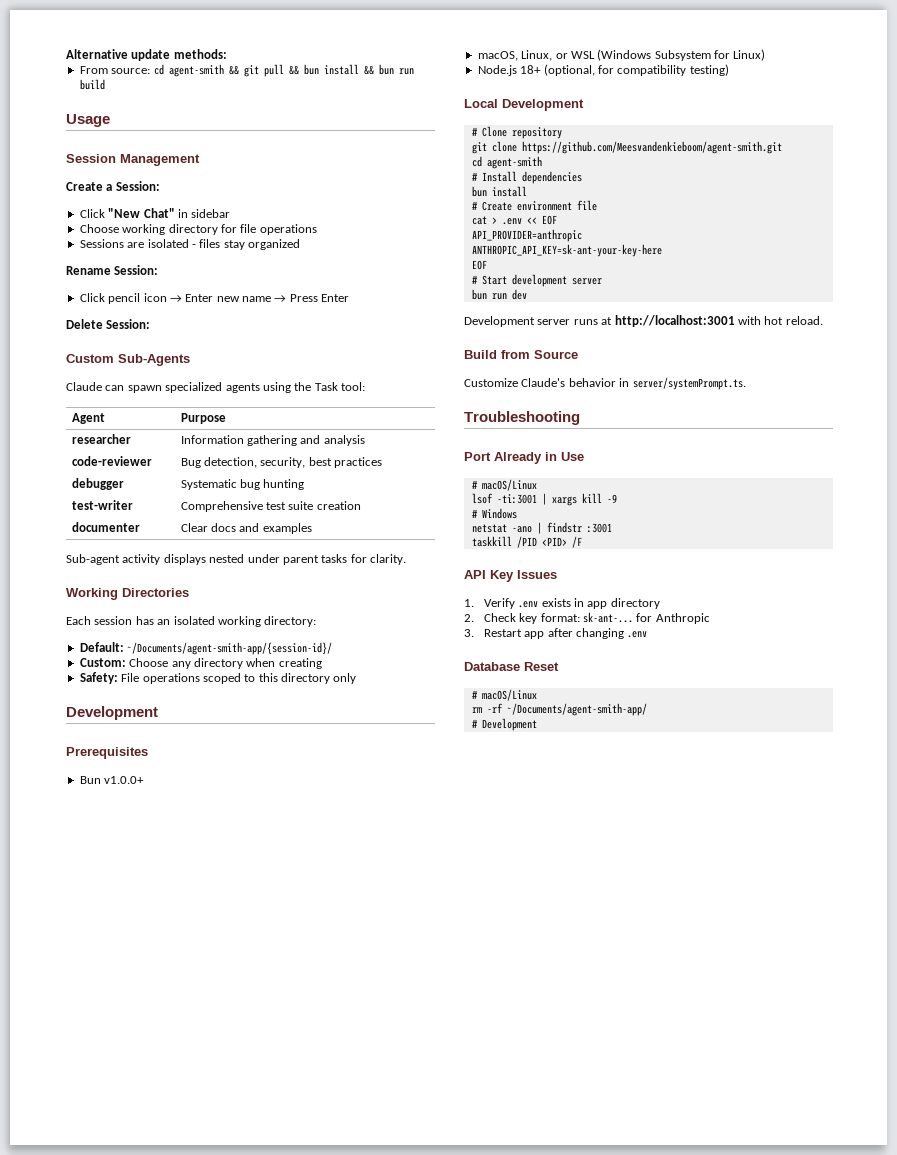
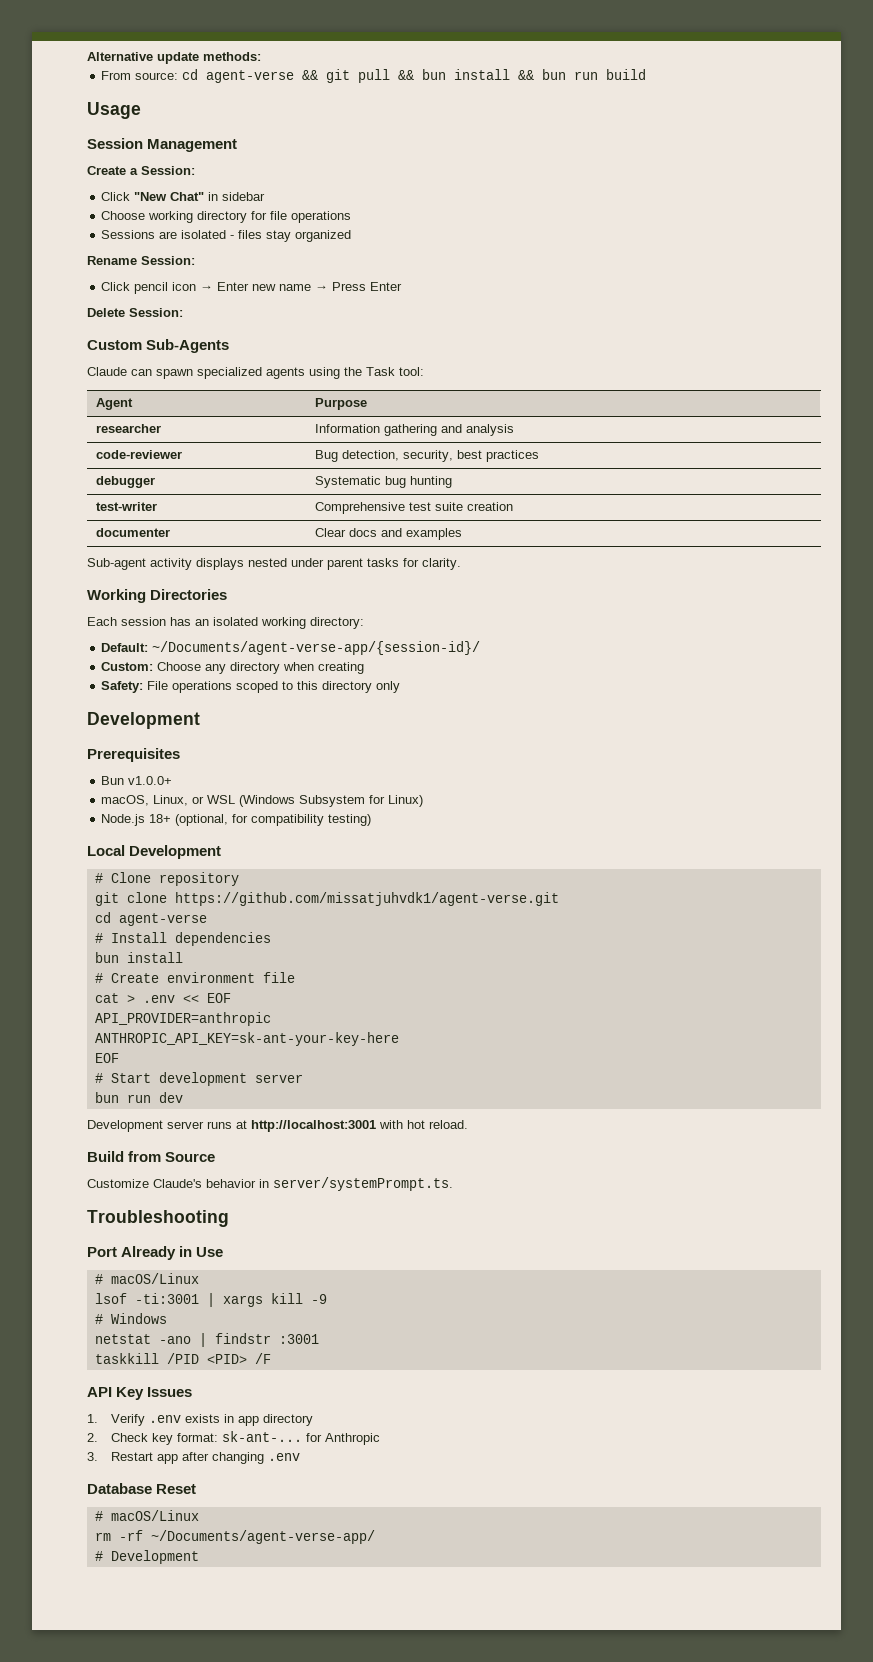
[168,64,224,77] agent-smith -> [206,70,295,83] agent-verse
[127,642,333,655] ~/Documents/agent-smith-app/{session-id}/ -> [152,641,481,655] ~/Documents/agent-verse-app/{session-id}/
[521,141,782,154] [471,156,542,169] https://github.com/Meesvandenkieboom/agent-smith.git // cd agent-smith -> [174,892,559,906] [94,912,207,926] https://github.com/missatjuhvdk1/agent-verse.git // cd agent-verse
[506,703,647,716] ~/Documents/agent-smith-app/ -> [150,1530,375,1544] ~/Documents/agent-verse-app/

